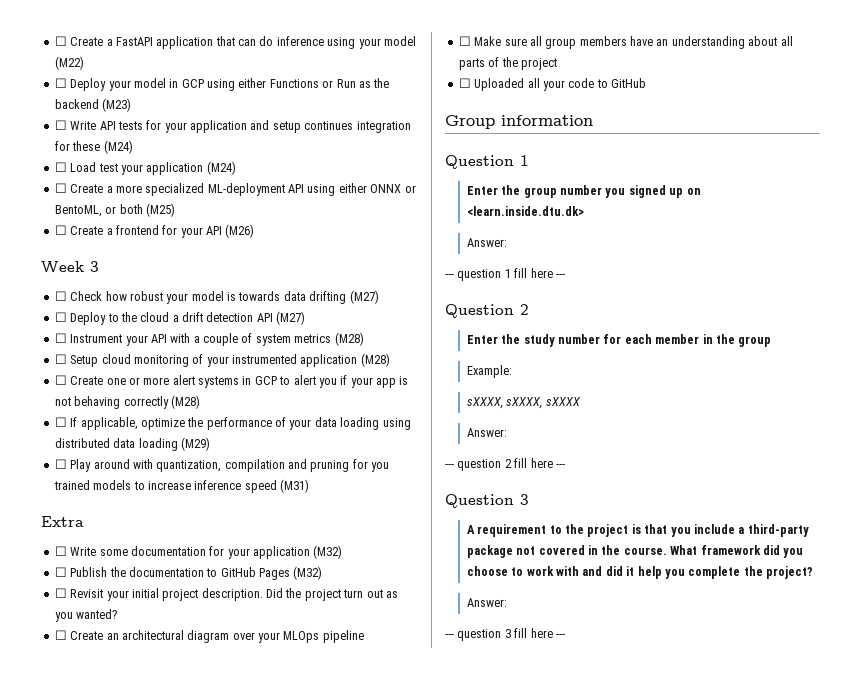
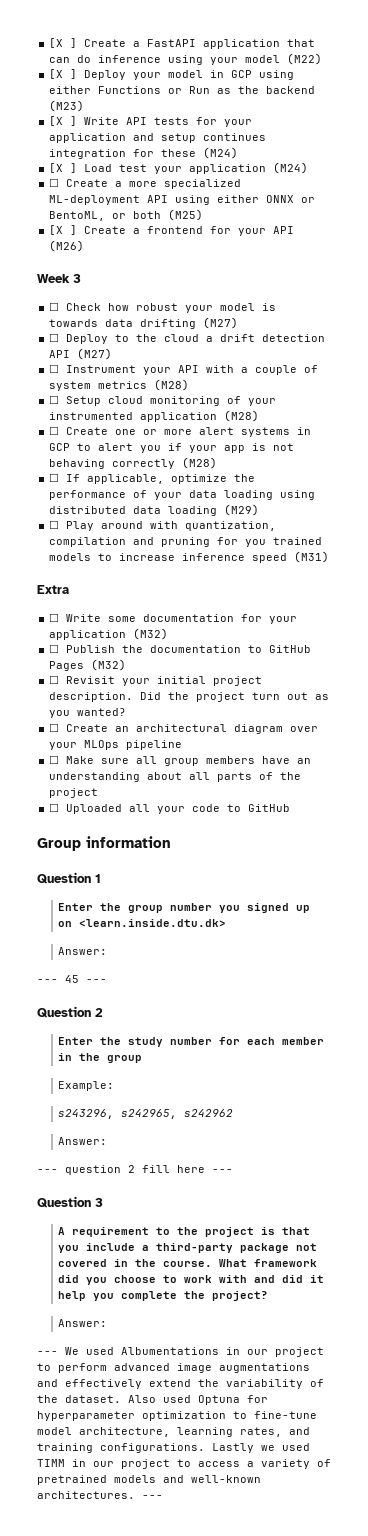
[54,36,67,46] ☐ -> [49,38,78,48] [X ]
[54,78,67,88] ☐ -> [49,69,78,79] [X ]
[54,120,67,130] ☐ -> [49,116,78,126] [X ]
[54,162,67,172] ☐ -> [49,163,78,173] [X ]
[54,225,67,235] ☐ -> [49,225,78,235] [X ]
[457,268,553,281] question 1 fill here -> [65,975,79,983] 45
[466,397,581,409] sXXXX, sXXXX, sXXXX -> [58,1109,234,1119] s243296, s242965, s242962
[457,628,553,641] question 3 fill here -> [65,1347,324,1357] [37,1363,310,1373] [37,1379,324,1389] [37,1395,268,1405] [37,1411,317,1421] [37,1427,310,1437] [37,1443,310,1453] [37,1459,331,1469] [37,1475,261,1485] [37,1491,135,1499] We used Albumentations in our project to perform advanced image augmentations and effectively extend the variability of the dataset. Also used Optuna for hyperparameter optimization to fine-tune model architecture, learning rates, and training configurations. Lastly we used TIMM in our project to access a variety of pretrained models and well-known architectures.

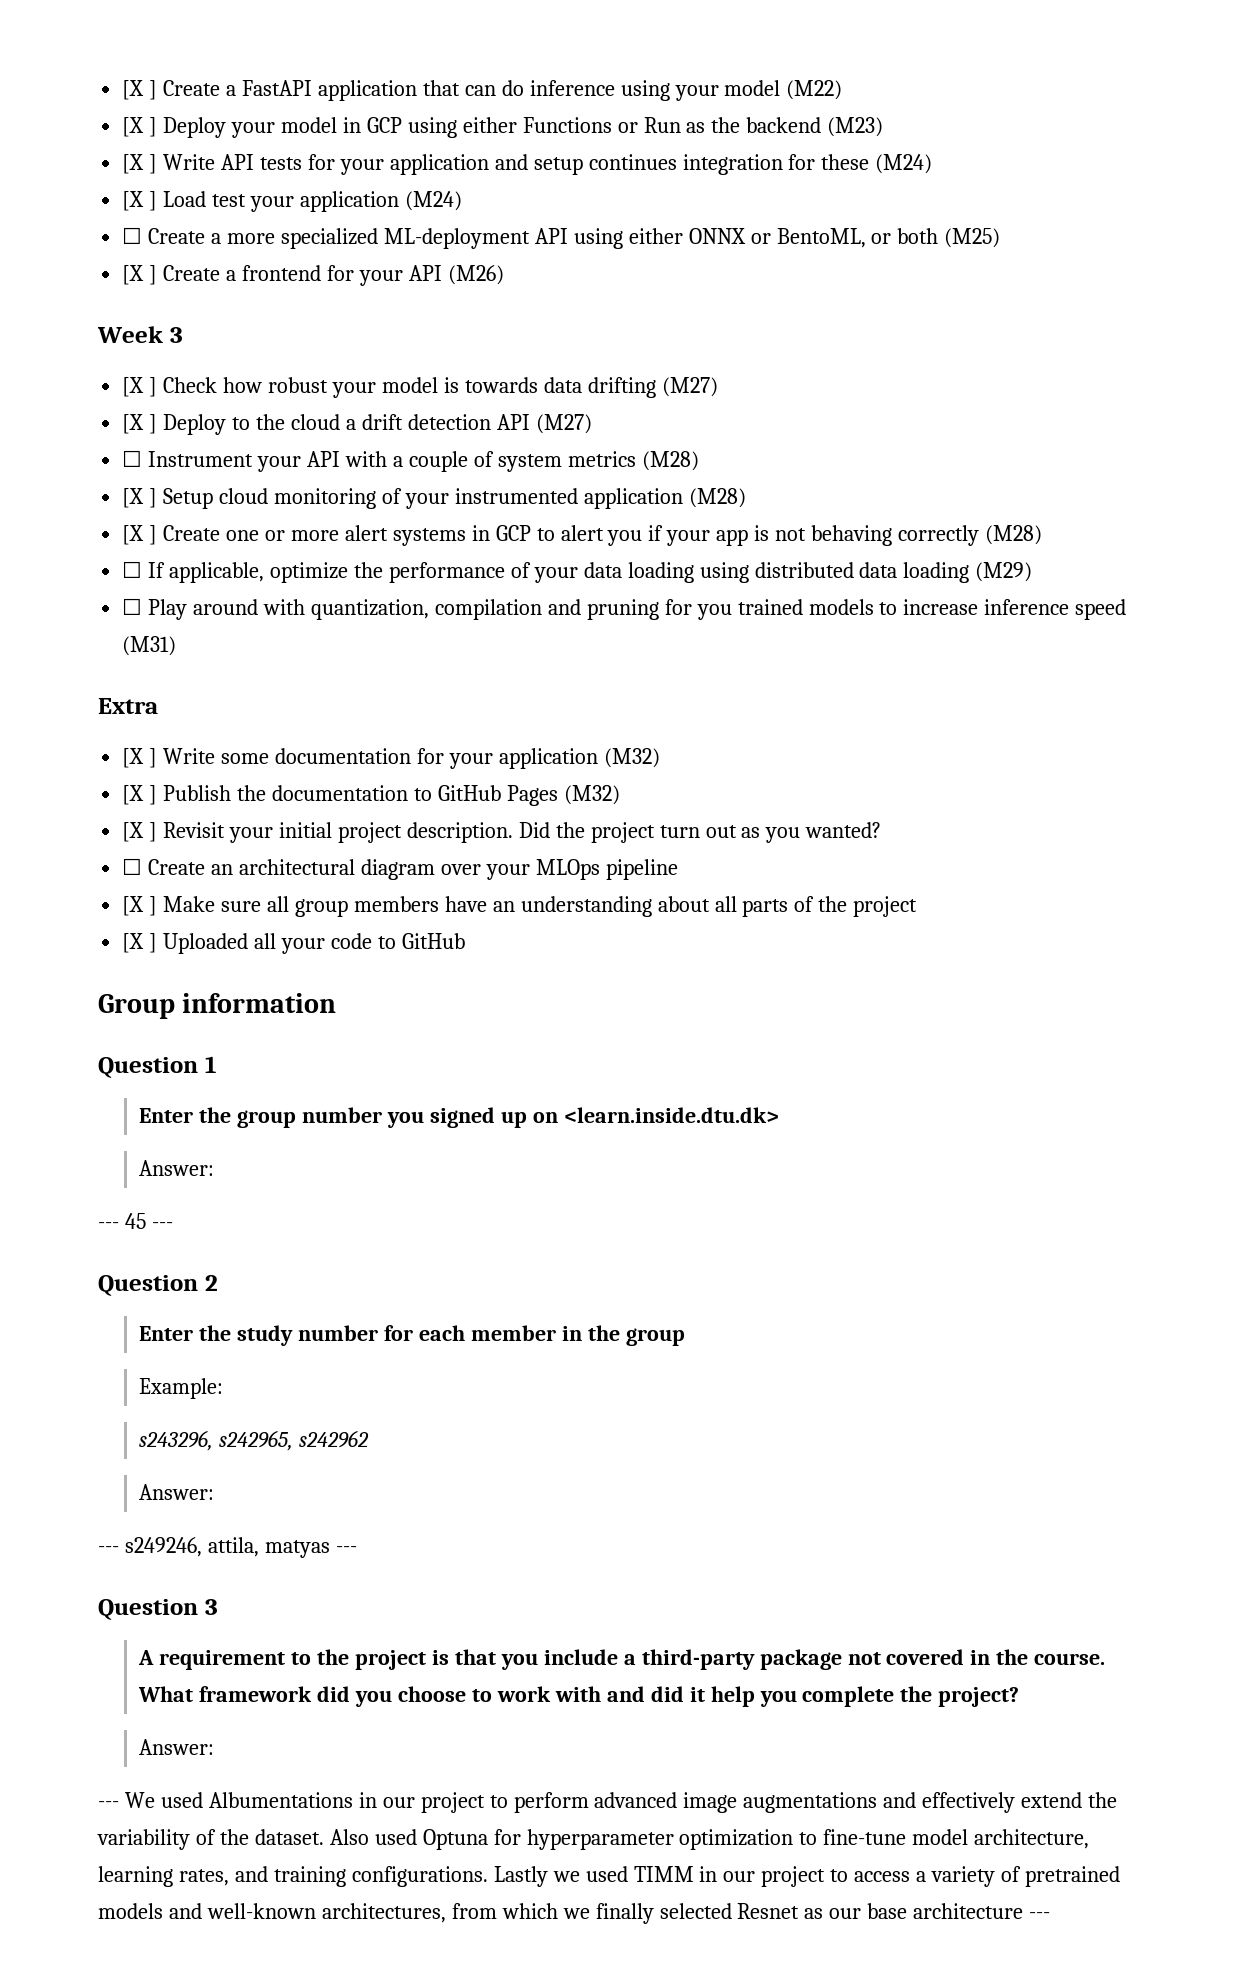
[49,302,60,311] ☐ -> [122,377,158,397] [X ]
[49,333,60,342] ☐ -> [122,414,158,434] [X ]
[49,395,60,404] ☐ -> [122,488,158,508] [X ]
[49,426,60,435] ☐ -> [122,525,158,545] [X ]
[49,613,60,622] ☐ -> [122,748,158,768] [X ]
[49,644,60,653] ☐ -> [122,785,158,805] [X ]
[49,675,60,684] ☐ -> [122,822,158,842] [X ]
[49,755,60,764] ☐ -> [122,896,158,916] [X ]
[49,803,60,812] ☐ -> [122,933,158,953] [X ]
[65,1165,205,1175] question 2 fill here -> [124,1537,330,1558] s249246, attila, matyas
[37,1491,135,1499] architectures. -> [321,1903,1024,1924] architectures, from which we finally selected Resnet as our base architecture

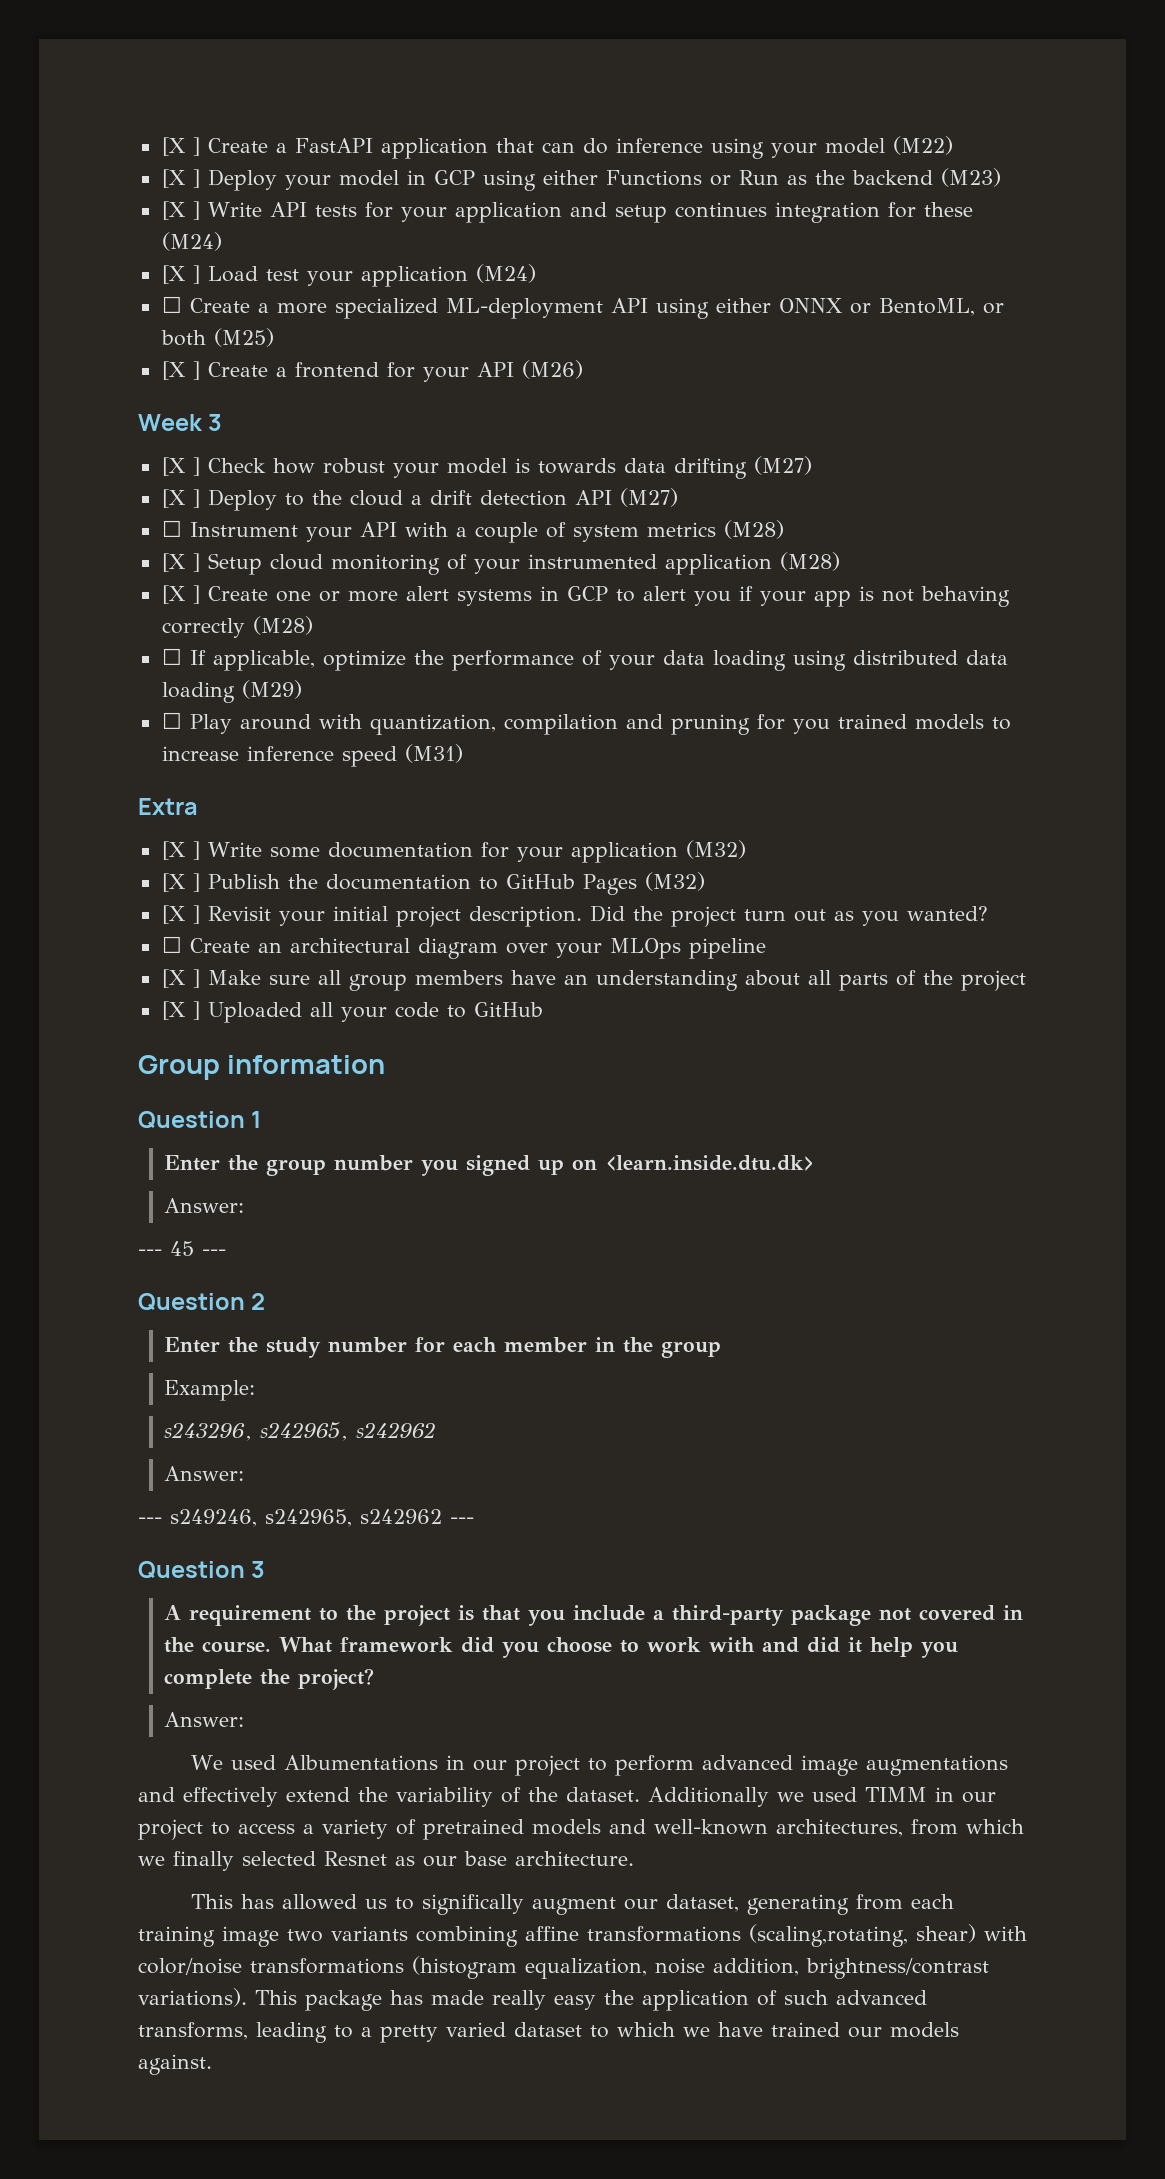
[207,1537,330,1558] attila, matyas -> [265,1509,442,1527] s242965, s242962
[98,1801,119,1808] --- -> (245, 1719) none
[329,1829,1090,1850] [98,1866,548,1887] Also used Optuna for hyperparameter optimization to fine-tune model architecture, learning rates, and training configurations. Lastly -> [648,1787,769,1807] Additionally
[913,1903,1051,1919] architecture --- -> [515,1851,634,1866] [191,1894,955,1915] [138,1924,1027,1947] [138,1956,989,1979] [138,1988,927,2011] [138,2022,959,2043] [138,2054,212,2075] architecture. // This has allowed us to significally augment our dataset, generating from each training image two variants combining affine transformations (scaling,rotating, shear) with color/noise transformations (histogram equalization, noise addition, brightness/contrast variations). This package has made really easy the application of such advanced transforms, leading to a pretty varied dataset to which we have trained our models against.

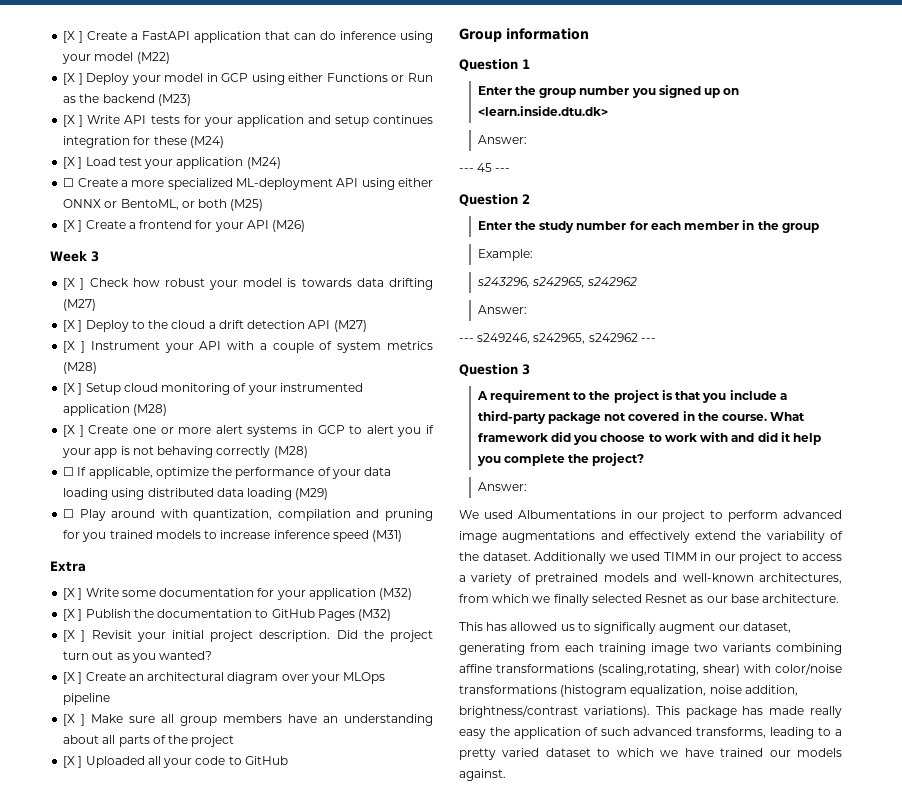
[161,520,182,537] ☐ -> [63,341,85,353] [X ]
[161,936,182,953] ☐ -> [63,672,83,684] [X ]

